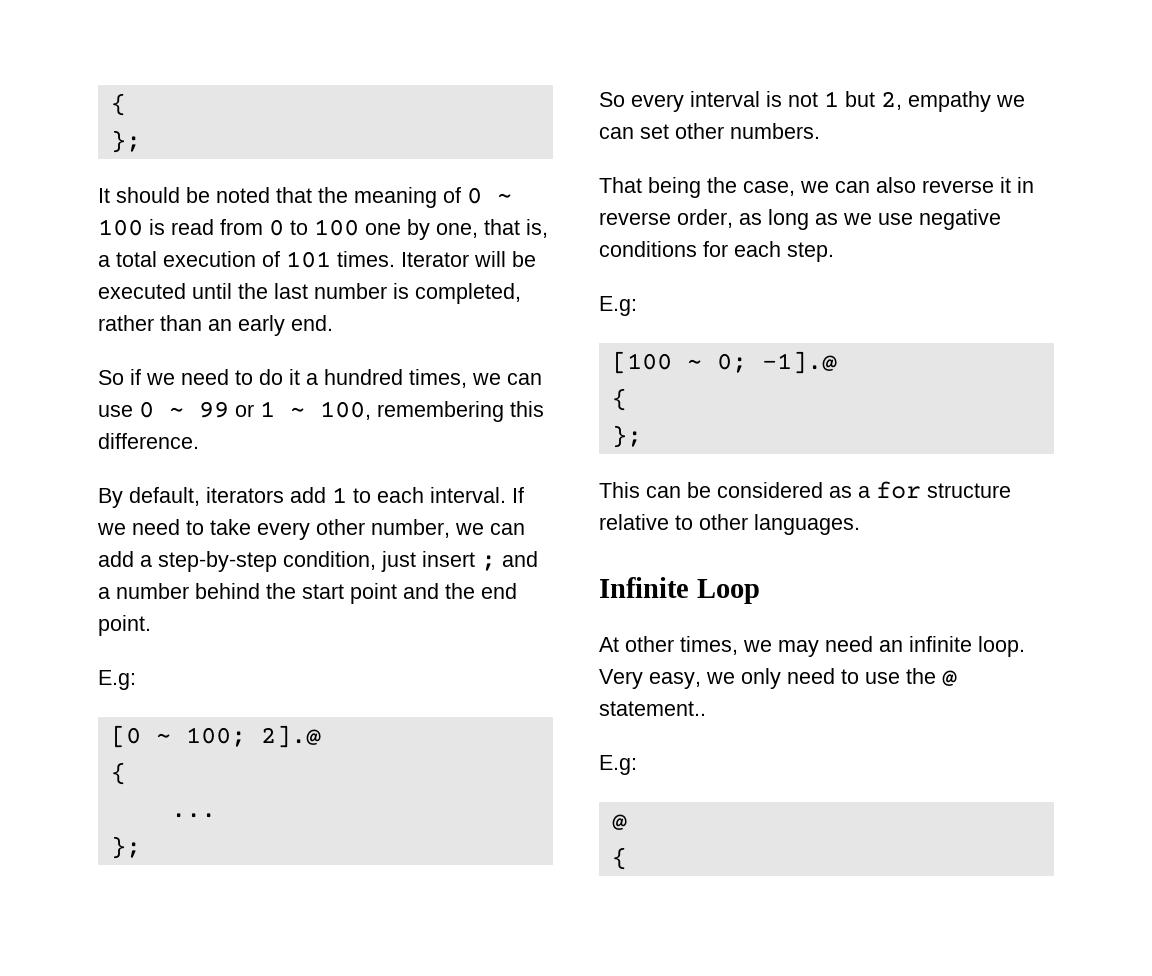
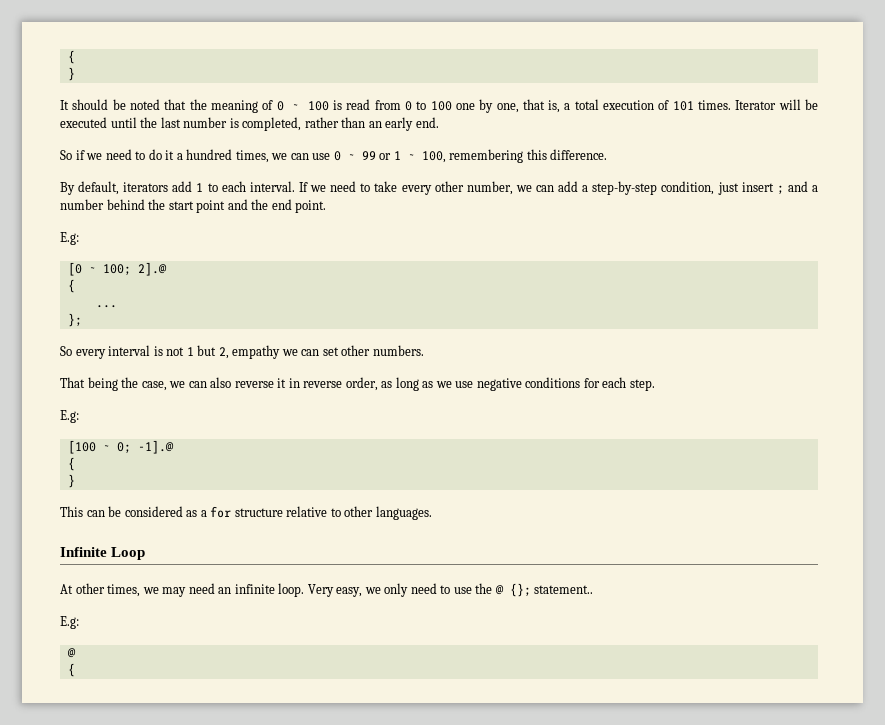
[110,93,126,116] [110,130,141,153] { // }; -> [67,50,75,64] [67,67,75,81] { // }
[611,425,642,448] }; -> [67,474,75,488] }
(957, 678) none -> [509,583,531,597] {};

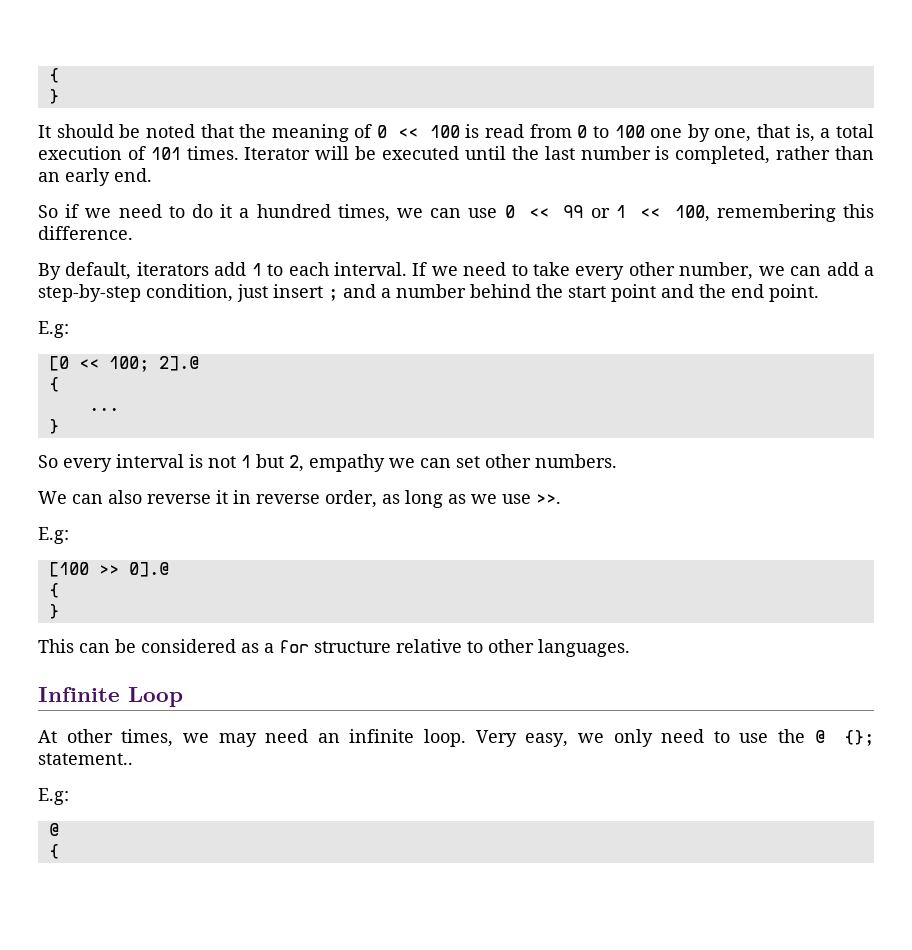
[292,104,300,110] ~ -> [398,128,419,138] <<
[347,154,355,160] ~ -> [528,208,549,218] <<
[407,154,415,160] ~ -> [640,208,661,218] <<
[88,267,96,273] ~ -> [78,359,99,369] <<
[67,313,82,327] }; -> [48,419,59,434] }
[60,377,186,391] That being the case, we -> [38,491,67,504] We
[476,377,655,391] negative conditions for each step. -> [536,494,561,504] >>.
[102,440,174,454] ~ 0; -1].@ -> [98,562,169,577] >> 0].@

